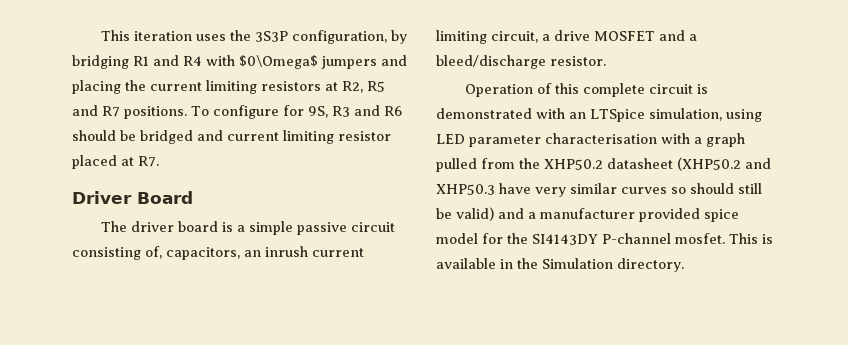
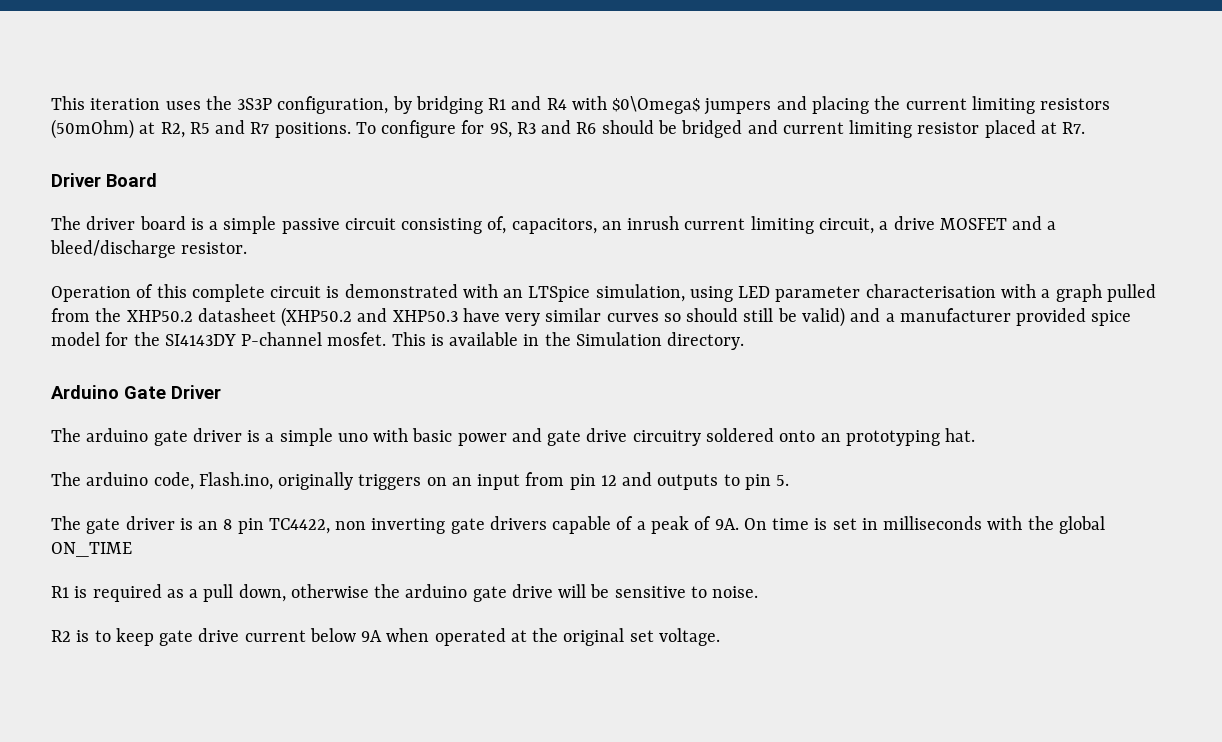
(321, 86) none -> [51,119,134,139] (50mOhm)
(684, 265) none -> [51,385,221,399] [51,428,976,446] [51,472,790,490] [51,516,1105,534] [51,542,132,557] [51,584,759,602] [51,628,720,646] // Arduino Gate Driver // The arduino gate driver is a simple uno with basic power and gate drive circuitry soldered onto an prototyping hat. // The arduino code, Flash.ino, originally triggers on an input from pin 12 and outputs to pin 5. // The gate driver is an 8 pin TC4422, non inverting gate drivers capable of a peak of 9A. On time is set in milliseconds with the global ON_TIME // R1 is required as a pull down, otherwise the arduino gate drive will be sensitive to noise. // R2 is to keep gate drive current below 9A when operated at the original set voltage.

